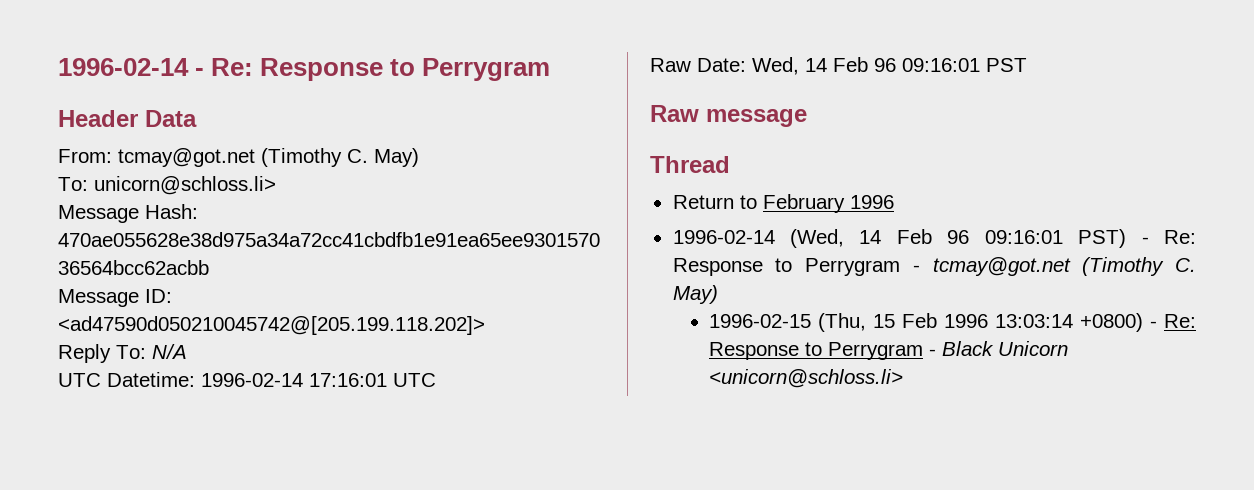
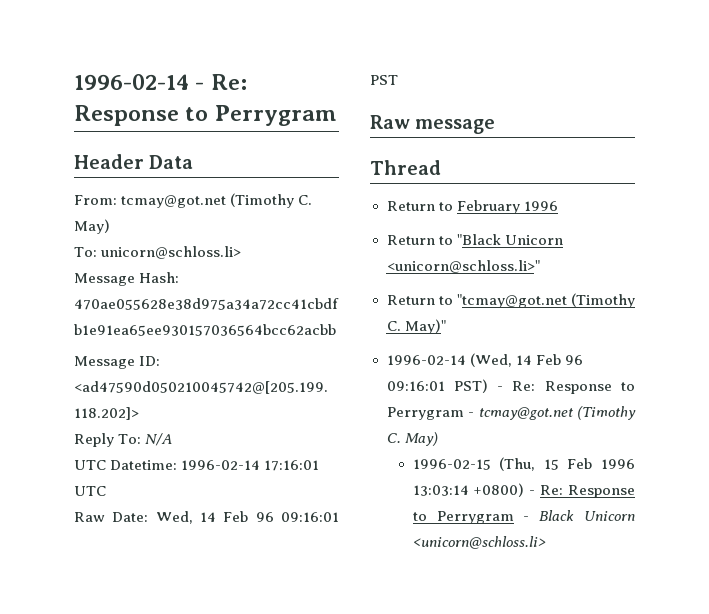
(894, 202) none -> [386,234,563,245] [386,260,540,273] [386,293,635,308] [386,319,446,334] // Return to "Black Unicorn <unicorn@schloss.li>" // Return to "tcmay@got.net (Timothy C. May)"

